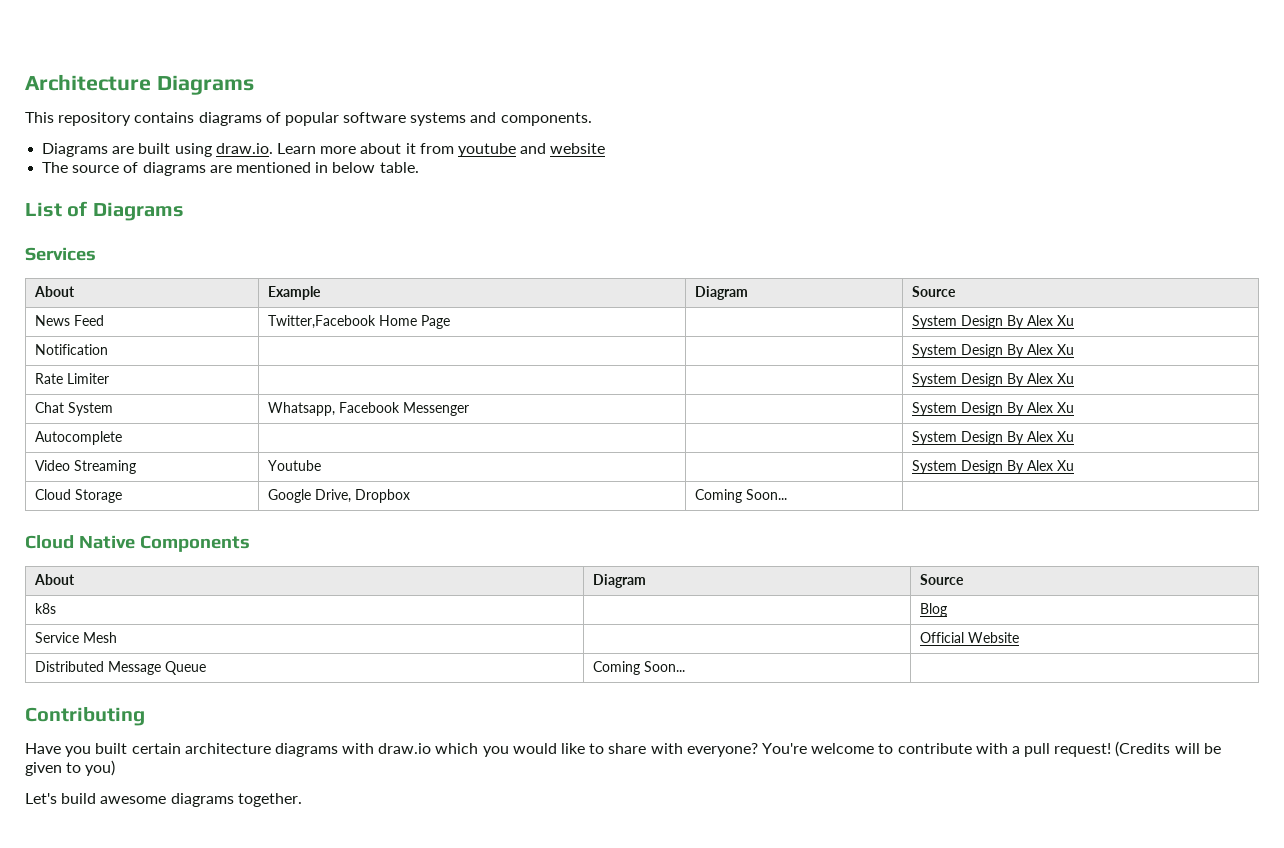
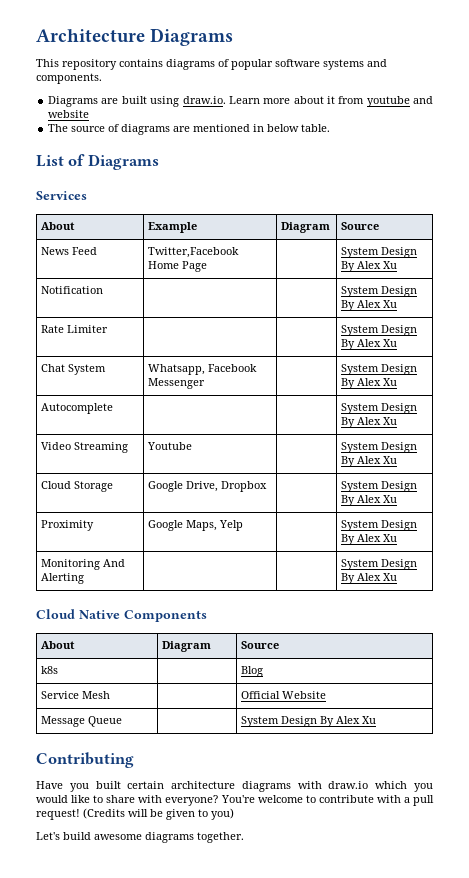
[694,489,787,503] Coming Soon... | -> [341,481,418,492] [341,495,398,506] [41,520,95,531] [148,520,244,531] [341,520,418,531] [341,534,398,545] [41,559,126,570] [41,573,85,584] [341,559,418,570] [341,573,398,584] | System Design By Alex Xu // Proximity | Google Maps, Yelp | | System Design By Alex Xu // Monitoring And Alerting | | | System Design By Alex Xu
[34,661,104,672] Distributed -> (327, 695) none
[592,661,685,675] Coming Soon... | -> [241,716,377,727] | System Design By Alex Xu

